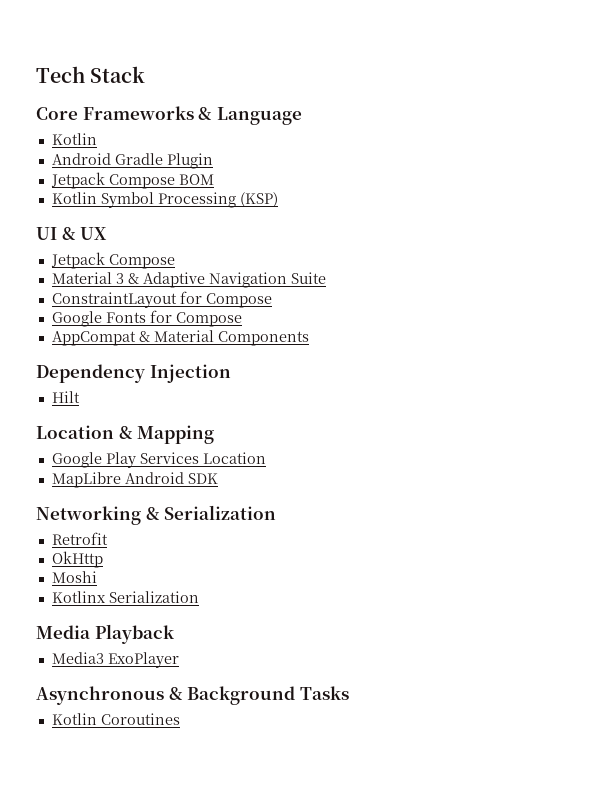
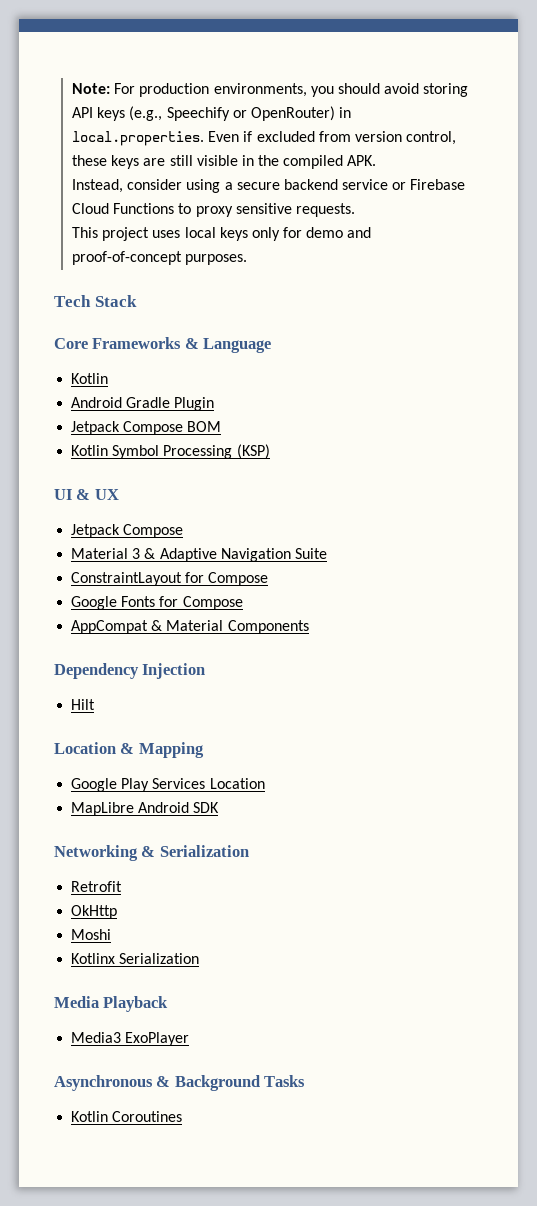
(36, 74) none -> [71,83,469,97] [71,106,352,121] [71,131,457,146] [71,155,377,169] [71,179,466,193] [71,203,355,217] [71,227,372,241] [71,251,248,265] Note: For production environments, you should avoid storing API keys (e.g., Speechify or OpenRouter) in local.properties. Even if excluded from version control, these keys are still visible in the compiled APK. // Instead, consider using a secure backend service or Firebase Cloud Functions to proxy sensitive requests. // This project uses local keys only for demo and proof-of-concept purposes. //

